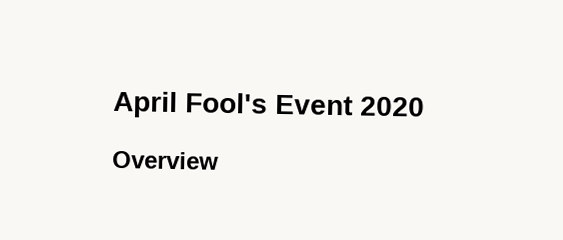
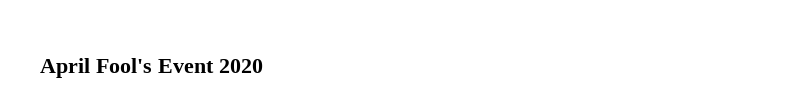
[112,150,219,170] // Overview -> (263, 66) none

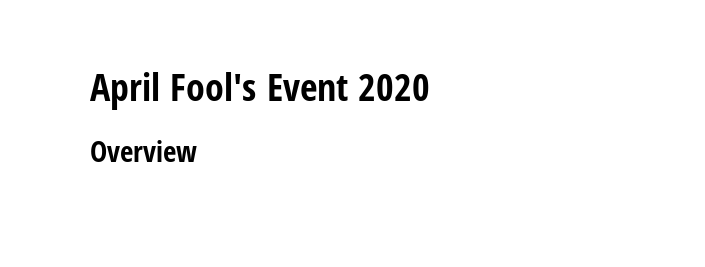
(263, 66) none -> [90,140,197,162] // Overview

